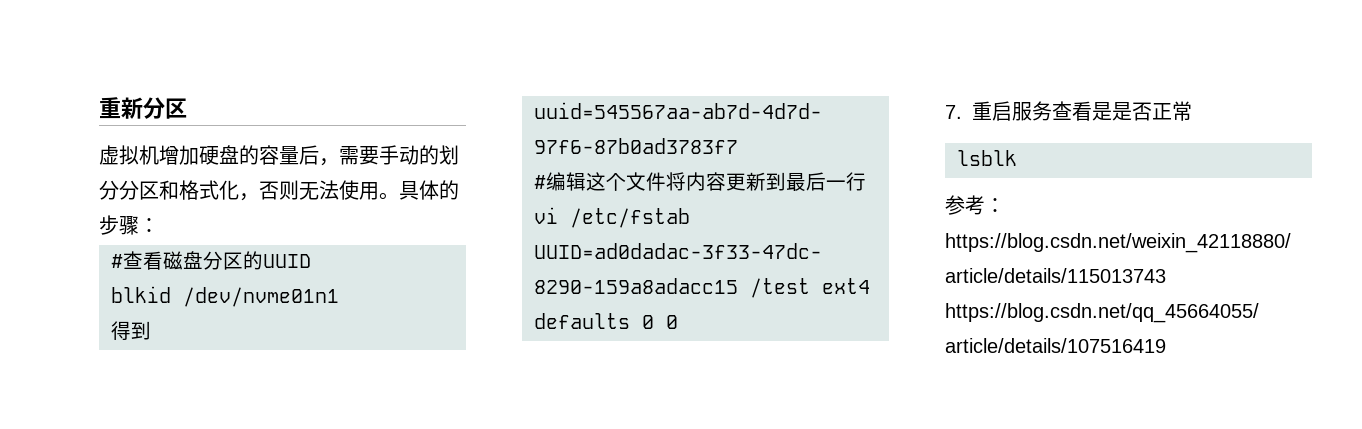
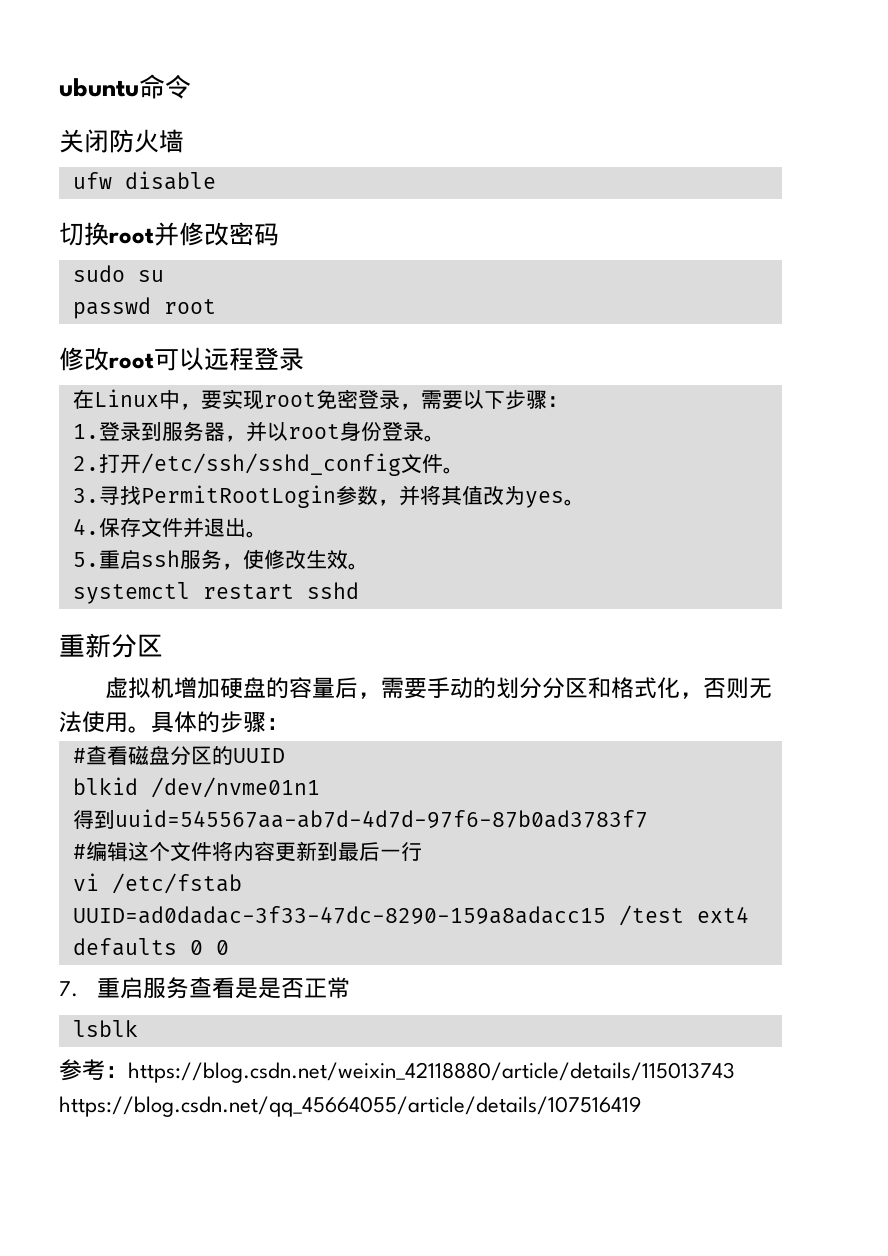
(99, 108) none -> [59,74,191,99] [59,129,184,153] [72,171,216,190] [59,222,279,246] [72,265,164,282] [72,297,216,319] [59,347,304,371] [72,389,568,410] [72,421,445,442] [72,453,464,476] [72,485,585,508] [72,517,267,538] [72,549,369,570] [72,582,359,604] ubuntu命令 // 关闭防火墙 // ufw disable // 切换root并修改密码 // sudo su // passwd root // 修改root可以远程登录 // 在Linux中，要实现root免密登录，需要以下步骤： // 1.登录到服务器，并以root身份登录。 // 2.打开/etc/ssh/sshd_config文件。 // 3.寻找PermitRootLogin参数，并将其值改为yes。 // 4.保存文件并退出。 // 5.重启ssh服务，使修改生效。 // systemctl restart sshd //

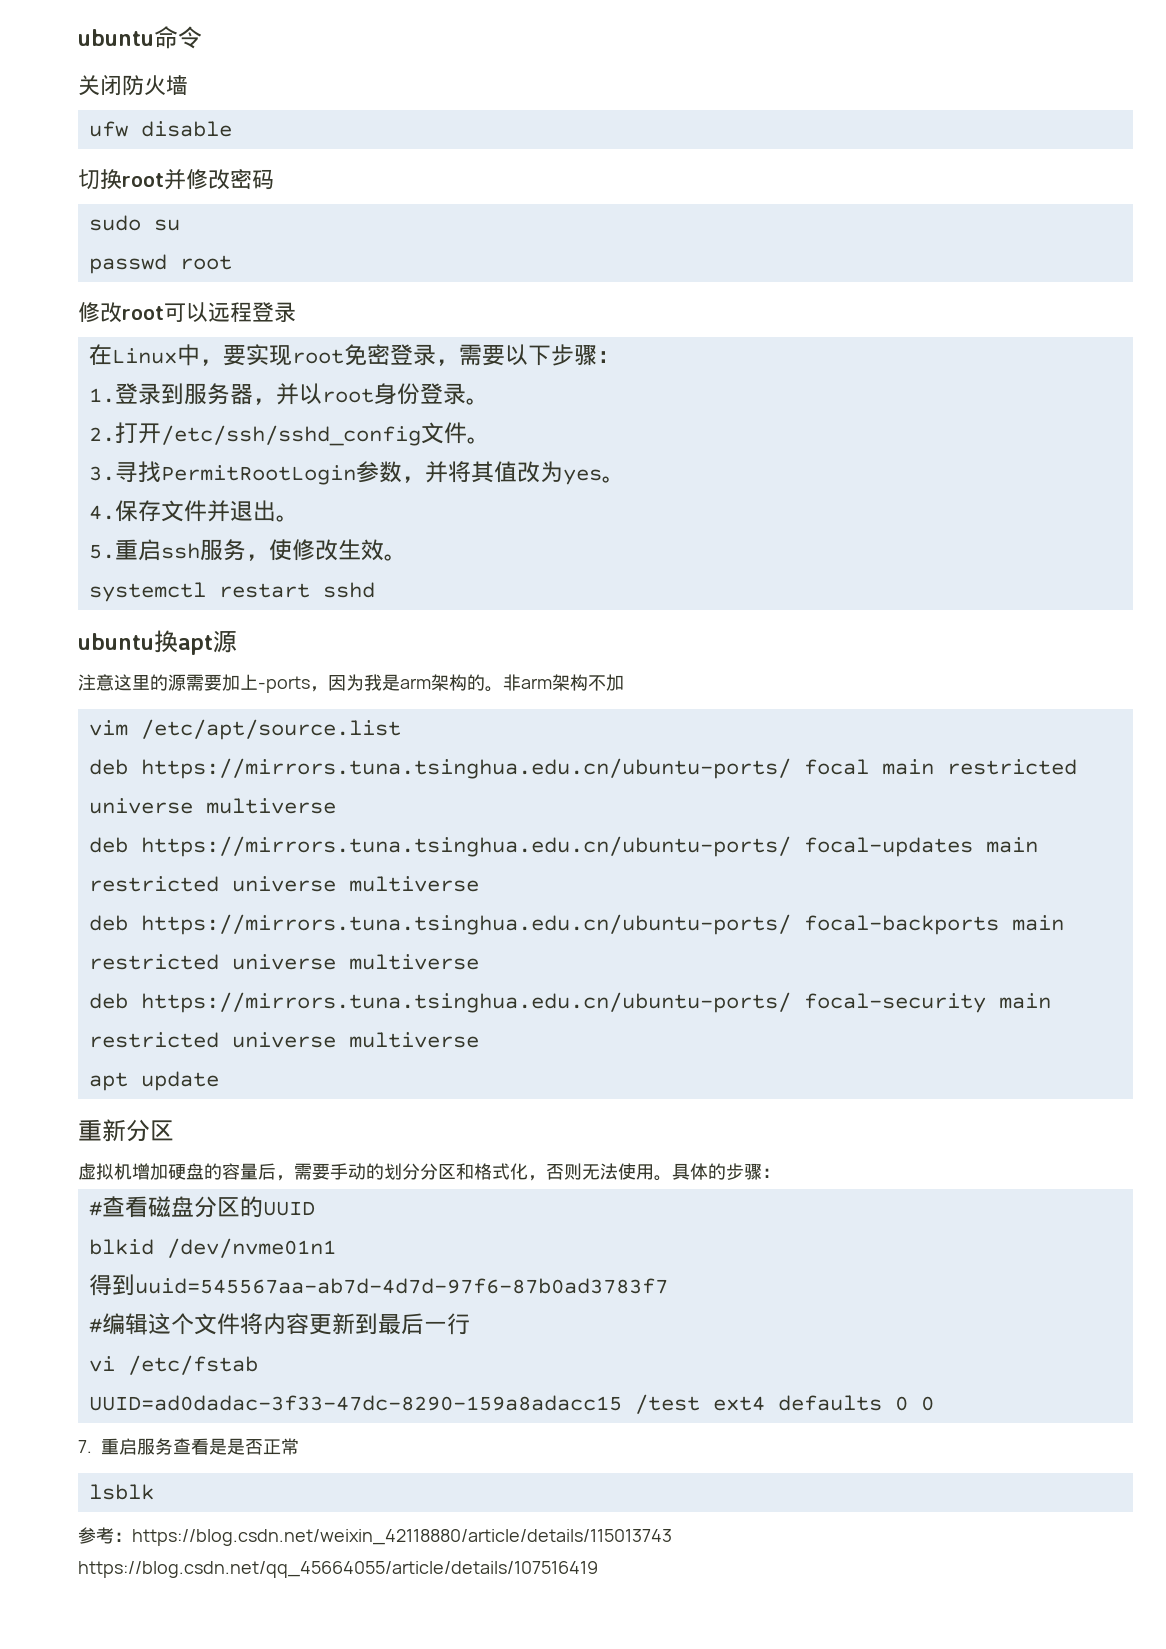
(359, 590) none -> [78,630,237,655] [78,674,624,693] [88,719,401,740] [88,758,1077,779] [88,798,336,814] [88,836,1038,857] [88,876,479,892] [88,914,1064,935] [88,954,479,970] [88,992,1051,1013] [88,1032,479,1048] [88,1071,219,1091] // ubuntu换apt源 // 注意这里的源需要加上-ports，因为我是arm架构的。非arm架构不加 // vim /etc/apt/source.list // deb https://mirrors.tuna.tsinghua.edu.cn/ubuntu-ports/ focal main restricted universe multiverse // deb https://mirrors.tuna.tsinghua.edu.cn/ubuntu-ports/ focal-updates main restricted universe multiverse // deb https://mirrors.tuna.tsinghua.edu.cn/ubuntu-ports/ focal-backports main restricted universe multiverse // deb https://mirrors.tuna.tsinghua.edu.cn/ubuntu-ports/ focal-security main restricted universe multiverse // apt update

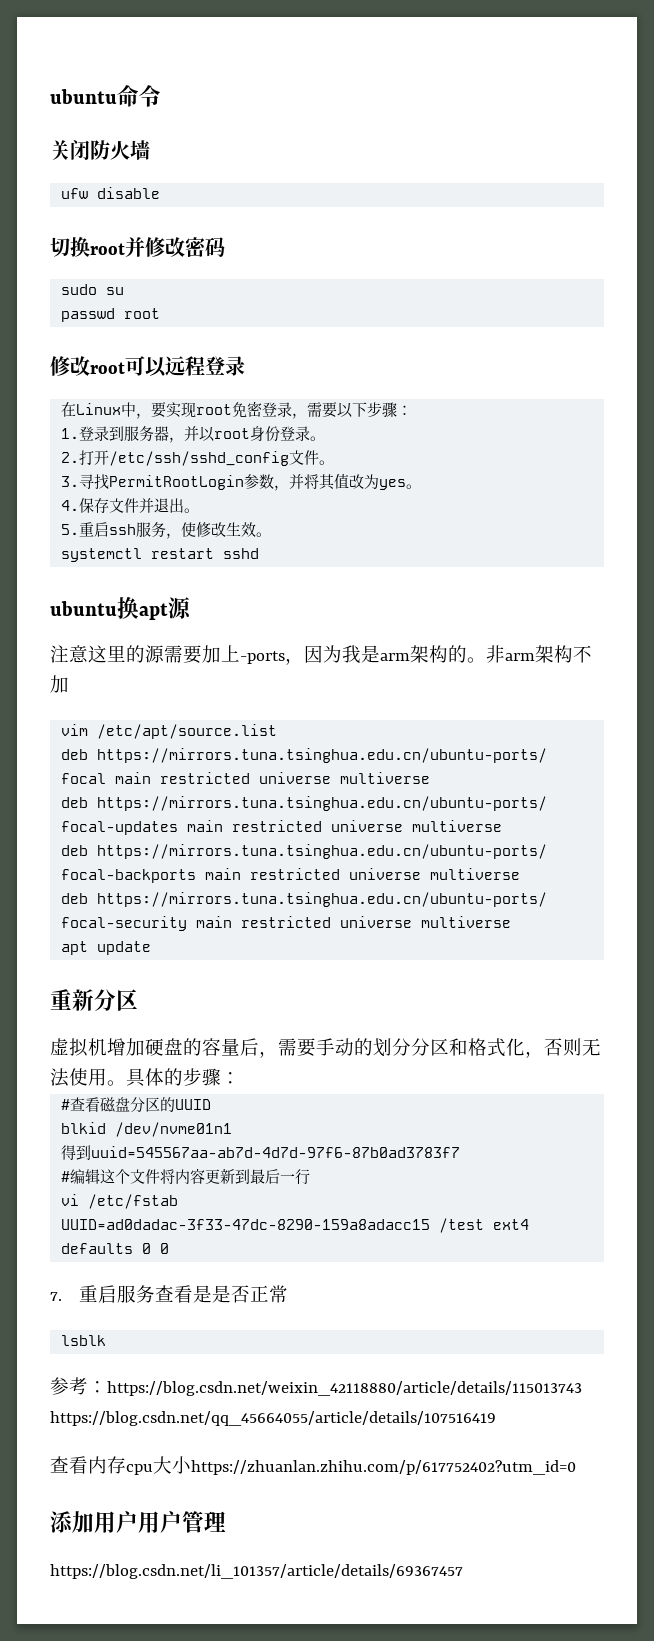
(598, 1569) none -> [50,1456,576,1475] [50,1511,226,1533] [50,1564,463,1579] // 查看内存cpu大小https://zhuanlan.zhihu.com/p/617752402?utm_id=0 // 添加用户用户管理 // https://blog.csdn.net/li_101357/article/details/69367457

